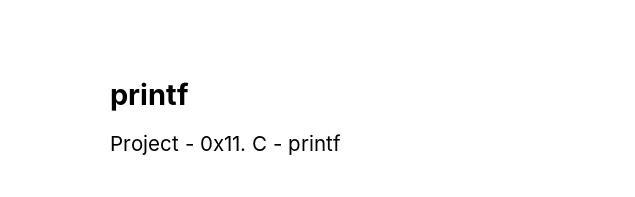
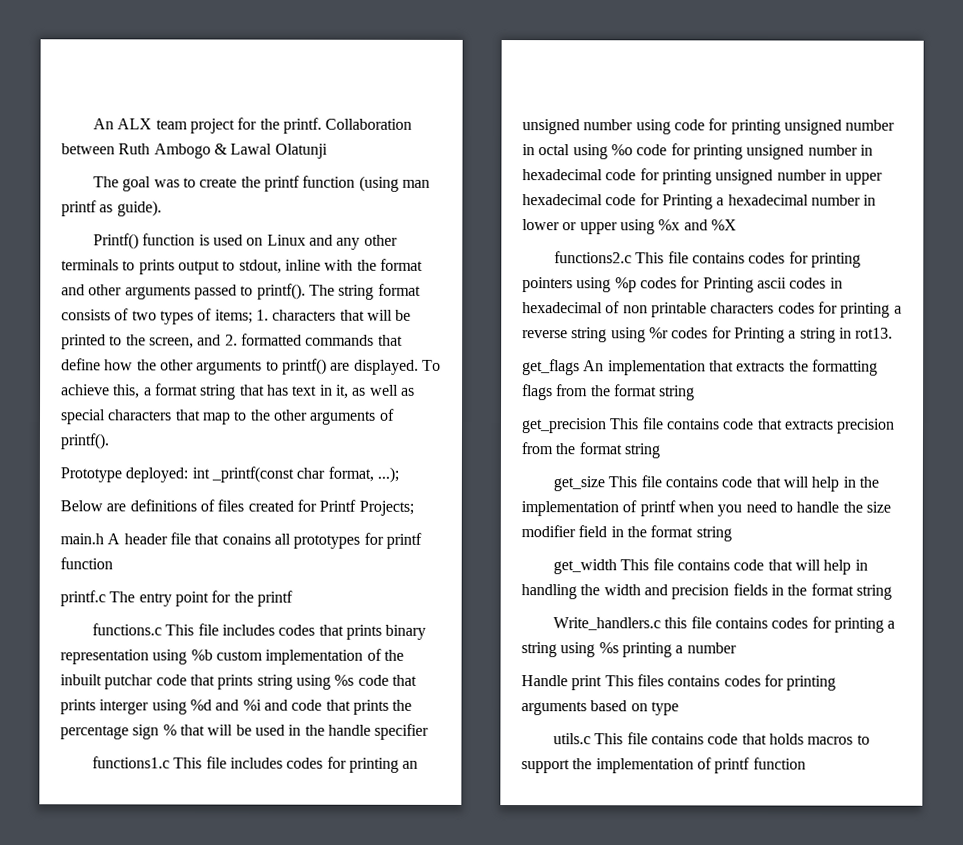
[110,82,189,111] [110,134,341,155] printf // Project - 0x11. C - printf -> [93,117,413,134] [61,143,328,159] [93,175,431,192] [61,200,162,217] [93,233,398,250] [61,258,423,275] [61,283,421,300] [61,308,412,325] [61,333,403,350] [61,358,441,375] [61,383,415,400] [60,408,395,425] [60,433,109,450] [60,466,399,483] [60,499,414,516] [60,532,422,549] [60,557,113,570] [60,590,293,607] [92,623,427,640] [60,648,404,665] [60,674,417,690] [60,699,413,715] [60,723,430,740] [92,756,419,773] [522,118,896,135] [522,143,873,160] [522,168,884,185] [522,193,877,210] [522,219,737,235] [554,251,862,268] [522,276,843,293] [522,301,902,318] [522,326,894,343] [522,359,878,376] [522,384,696,401] [521,417,896,434] [521,442,660,459] [553,475,880,492] [521,500,891,517] [521,525,732,542] [553,558,868,575] [521,583,892,600] [553,616,896,633] [521,642,737,658] [521,674,837,691] [521,700,679,716] [553,732,870,745] [521,757,806,774] An ALX team project for the printf. Collaboration between Ruth Ambogo & Lawal Olatunji // The goal was to create the printf function (using man printf as guide). // Printf() function is used on Linux and any other terminals to prints output to stdout, inline with the format and other arguments passed to printf(). The string format consists of two types of items; 1. characters that will be printed to the screen, and 2. formatted commands that define how the other arguments to printf() are displayed. To achieve this, a format string that has text in it, as well as special characters that map to the other arguments of printf(). // Prototype deployed: int _printf(const char format, ...); // Below are definitions of files created for Printf Projects; // main.h A header file that conains all prototypes for printf function // printf.c The entry point for the printf // functions.c This file includes codes that prints binary representation using %b custom implementation of the inbuilt putchar code that prints string using %s code that prints interger using %d and %i and code that prints the percentage sign % that will be used in the handle specifier // functions1.c This file includes codes for printing an unsigned number using code for printing unsigned number in octal using %o code for printing unsigned number in hexadecimal code for printing unsigned number in upper hexadecimal code for Printing a hexadecimal number in lower or upper using %x and %X // functions2.c This file contains codes for printing pointers using %p codes for Printing ascii codes in hexadecimal of non printable characters codes for printing a reverse string using %r codes for Printing a string in rot13. // get_flags An implementation that extracts the formatting flags from the format string // get_precision This file contains code that extracts precision from the format string // get_size This file contains code that will help in the implementation of printf when you need to handle the size modifier field in the format string // get_width This file contains code that will help in handling the width and precision fields in the format string // Write_handlers.c this file contains codes for printing a string using %s printing a number // Handle print This files contains codes for printing arguments based on type // utils.c This file contains code that holds macros to support the implementation of printf function

